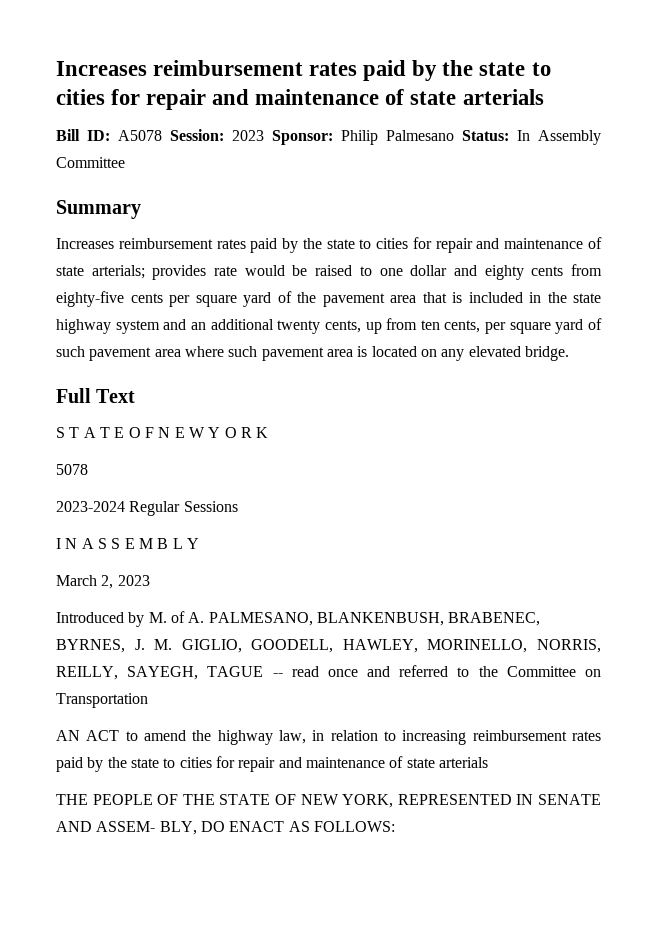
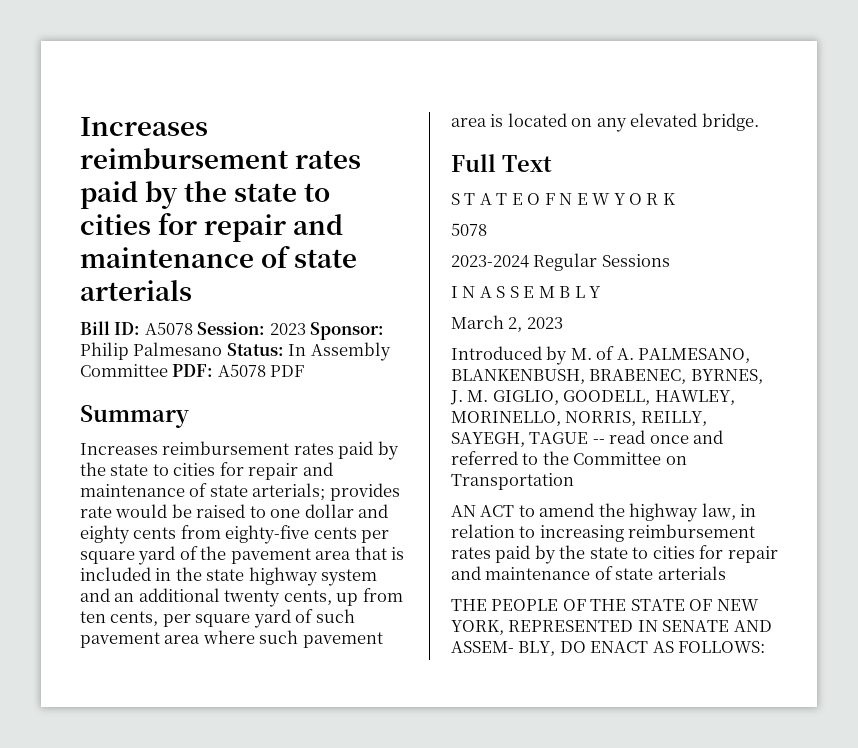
(125, 162) none -> [172,364,305,377] PDF: A5078 PDF

